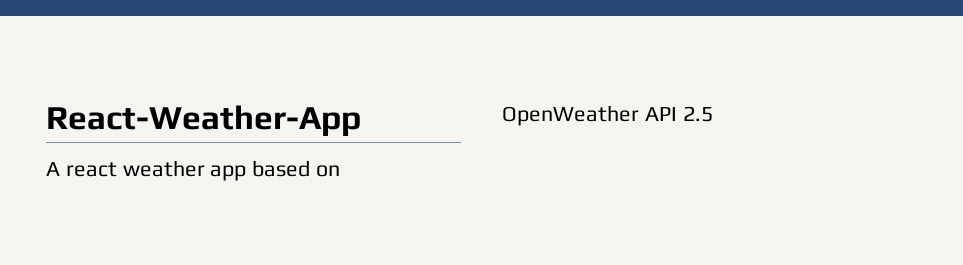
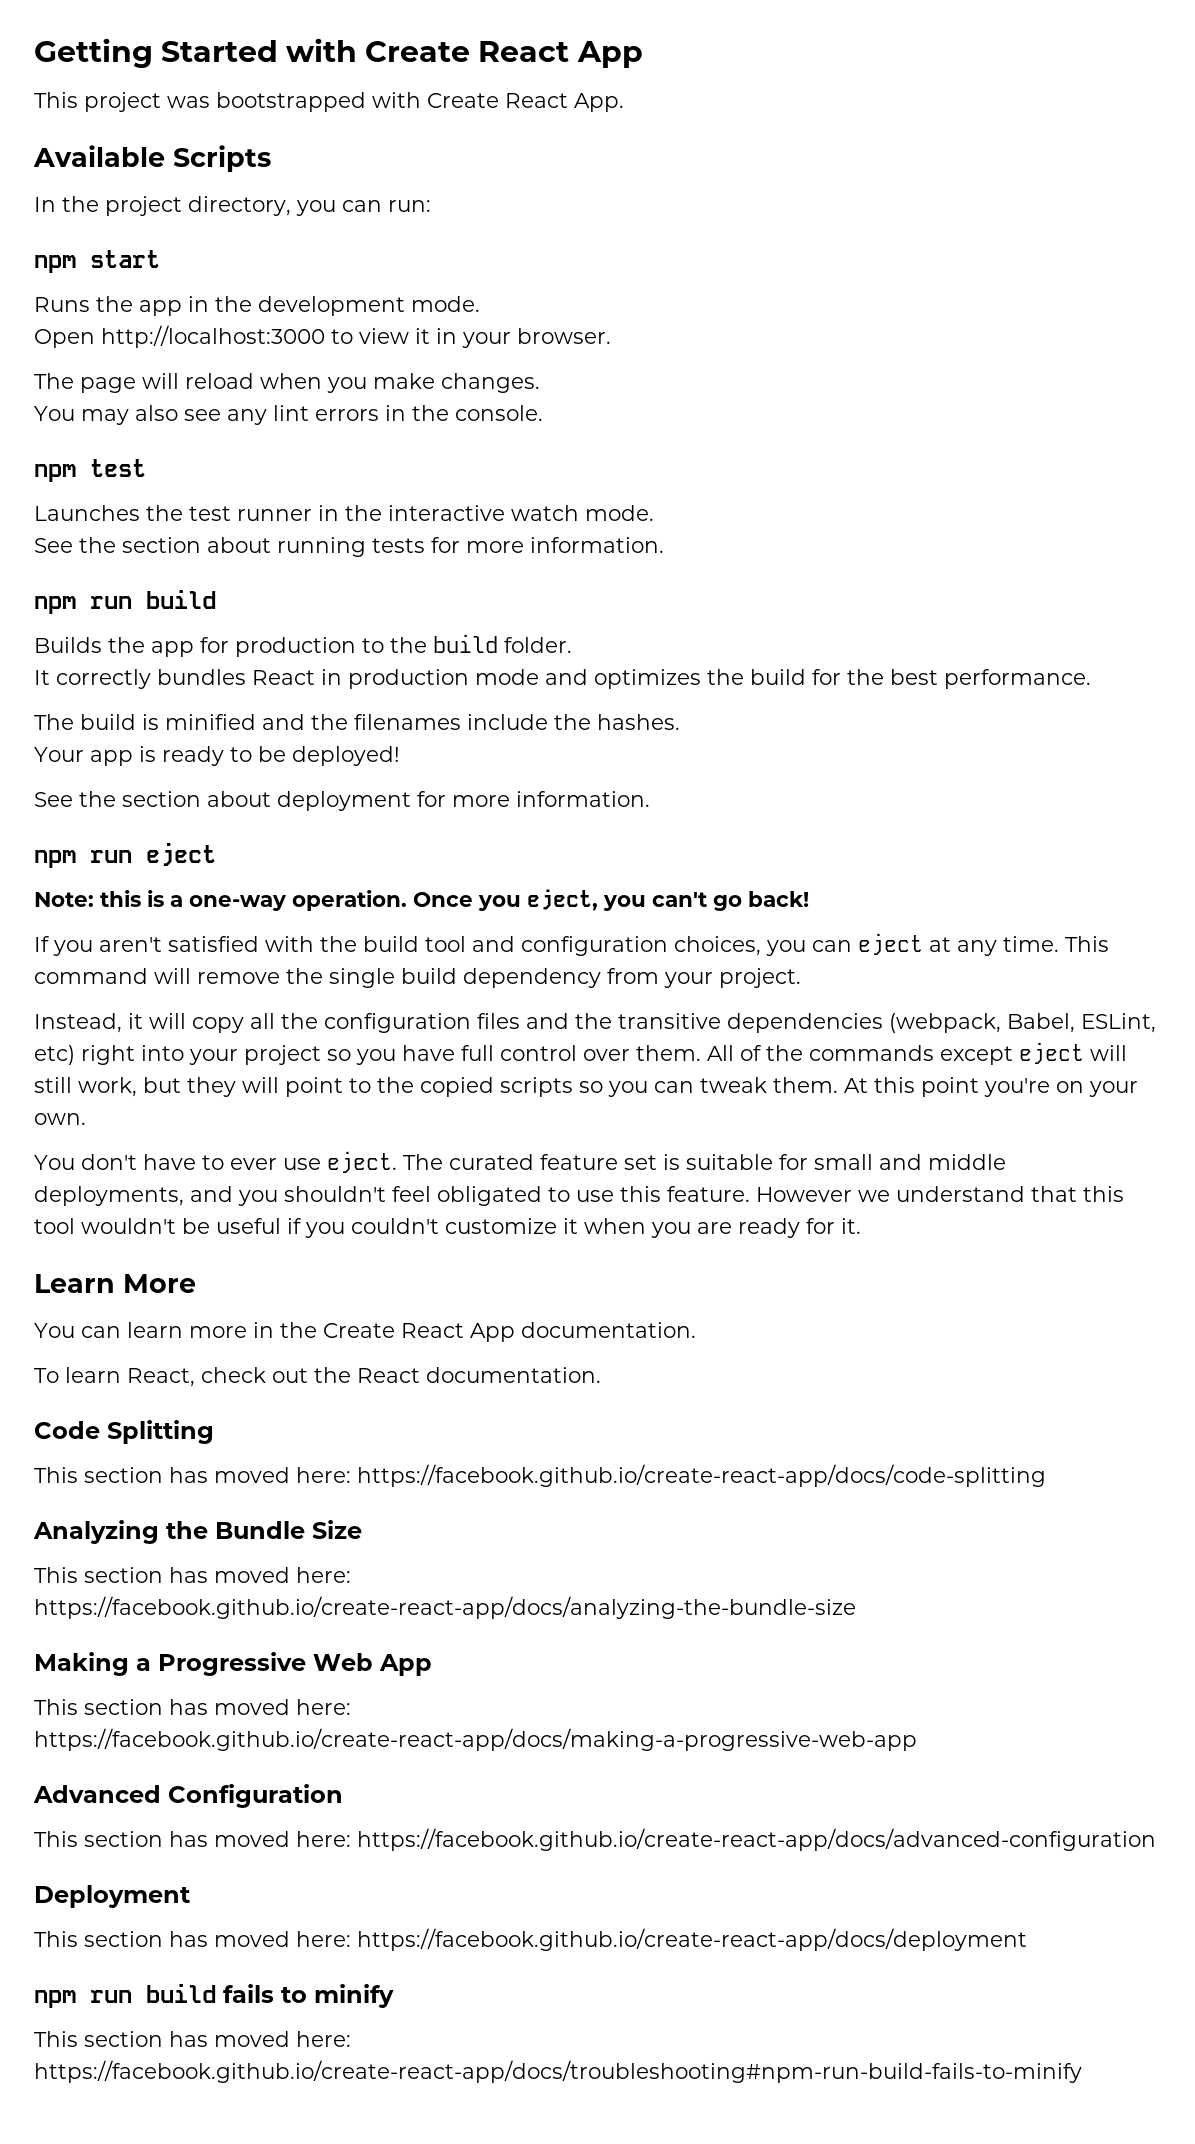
[46,105,361,136] [46,160,341,181] [502,105,713,126] React-Weather-App // A react weather app based on OpenWeather API 2.5 -> [34,38,643,68] [34,92,624,112] [33,145,271,172] [34,196,431,216] [34,250,160,273] [34,296,480,316] [34,325,611,348] [34,373,540,393] [34,405,543,425] [34,459,146,482] [34,505,654,521] [34,537,664,557] [34,590,216,614] [34,634,572,657] [34,669,1091,689] [34,714,680,730] [34,746,400,766] [34,791,650,811] [34,843,216,868] [34,889,809,911] [34,933,1109,956] [34,968,801,988] [34,1013,1156,1033] [34,1042,1127,1065] [34,1077,1138,1097] [34,1113,86,1125] [34,1151,1006,1173] [34,1186,1124,1206] [34,1218,861,1238] [34,1274,196,1293] [34,1322,696,1342] [34,1367,601,1387] [34,1420,214,1444] [34,1464,1046,1487] [33,1520,362,1544] [34,1567,351,1583] [34,1596,856,1619] [34,1652,432,1676] [34,1699,351,1715] [34,1728,917,1751] [33,1784,343,1808] [34,1828,1156,1851] [34,1885,191,1908] [34,1928,1027,1951] [34,1984,394,2008] [34,2031,351,2047] [34,2060,1082,2083] Getting Started with Create React App // This project was bootstrapped with Create React App. // Available Scripts // In the project directory, you can run: // npm start // Runs the app in the development mode. // Open http://localhost:3000 to view it in your browser. // The page will reload when you make changes. // You may also see any lint errors in the console. // npm test // Launches the test runner in the interactive watch mode. // See the section about running tests for more information. // npm run build // Builds the app for production to the build folder. // It correctly bundles React in production mode and optimizes the build for the best performance. // The build is minified and the filenames include the hashes. // Your app is ready to be deployed! // See the section about deployment for more information. // npm run eject // Note: this is a one-way operation. Once you eject, you can't go back! // If you aren't satisfied with the build tool and configuration choices, you can eject at any time. This command will remove the single build dependency from your project. // Instead, it will copy all the configuration files and the transitive dependencies (webpack, Babel, ESLint, etc) right into your project so you have full control over them. All of the commands except eject will still work, but they will point to the copied scripts so you can tweak them. At this point you're on your own. // You don't have to ever use eject. The curated feature set is suitable for small and middle deployments, and you shouldn't feel obligated to use this feature. However we understand that this tool wouldn't be useful if you couldn't customize it when you are ready for it. // Learn More // You can learn more in the Create React App documentation. // To learn React, check out the React documentation. // Code Splitting // This section has moved here: https://facebook.github.io/create-react-app/docs/code-splitting // Analyzing the Bundle Size // This section has moved here: https://facebook.github.io/create-react-app/docs/analyzing-the-bundle-size // Making a Progressive Web App // This section has moved here: https://facebook.github.io/create-react-app/docs/making-a-progressive-web-app // Advanced Configuration // This section has moved here: https://facebook.github.io/create-react-app/docs/advanced-configuration // Deployment // This section has moved here: https://facebook.github.io/create-react-app/docs/deployment // npm run build fails to minify // This section has moved here: https://facebook.github.io/create-react-app/docs/troubleshooting#npm-run-build-fails-to-minify

